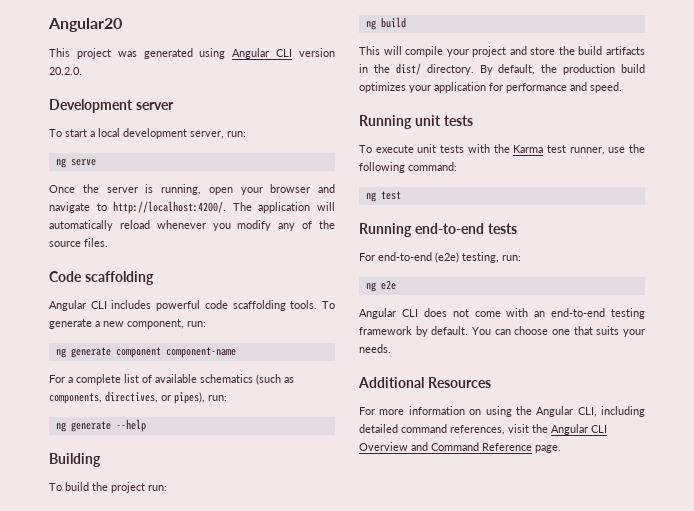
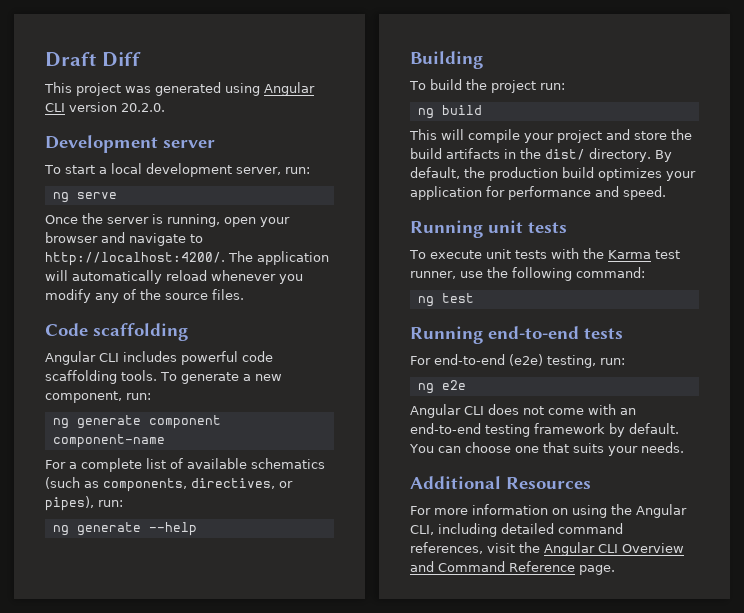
[48,18,122,32] Angular20 -> [45,52,141,67] Draft Diff

